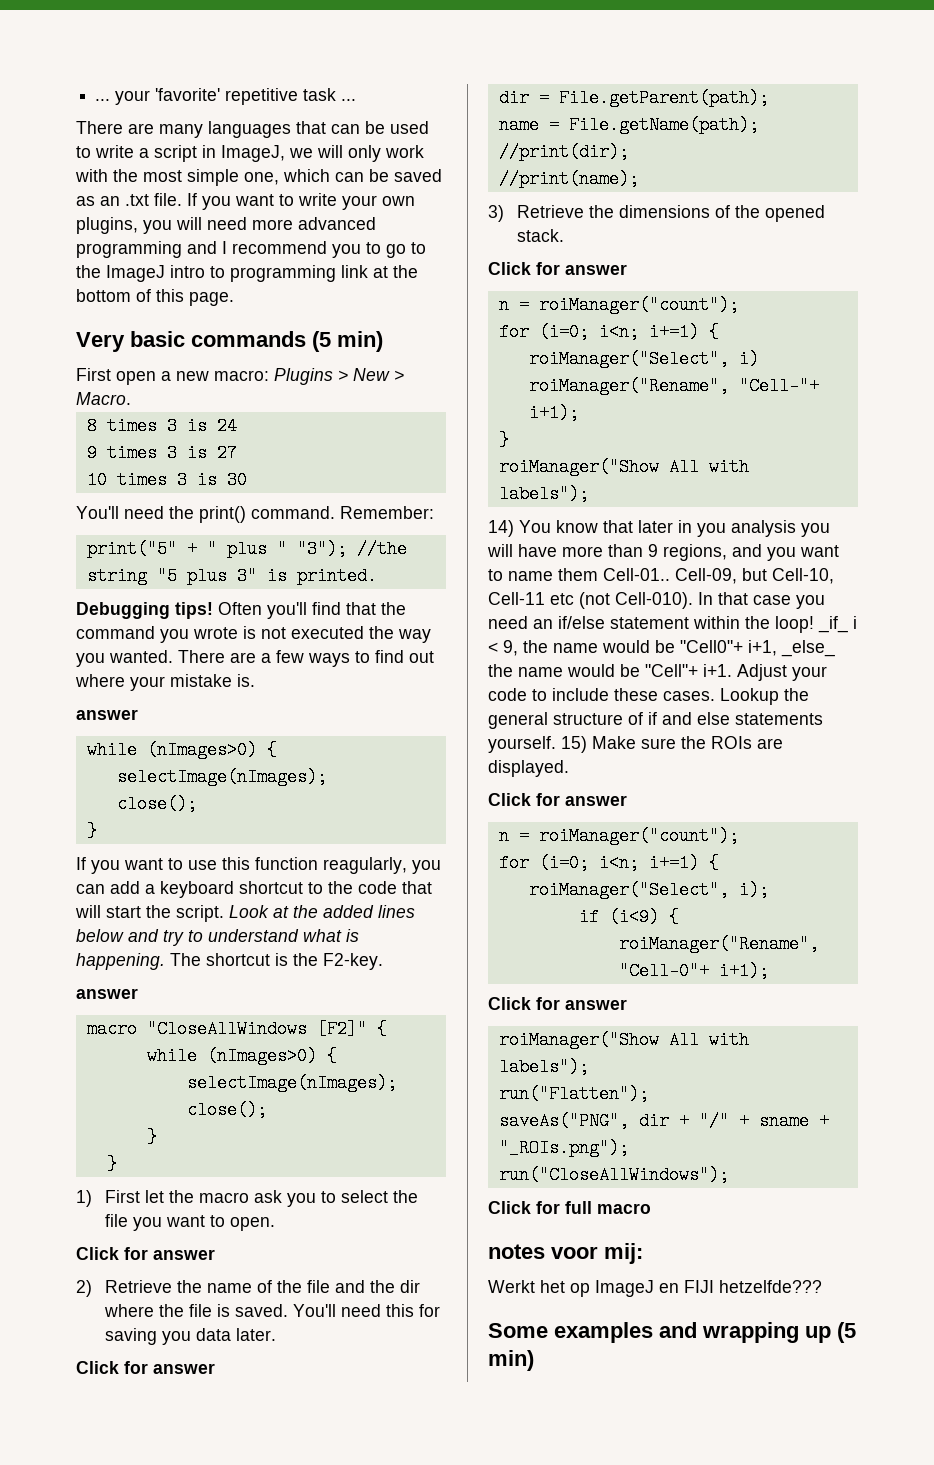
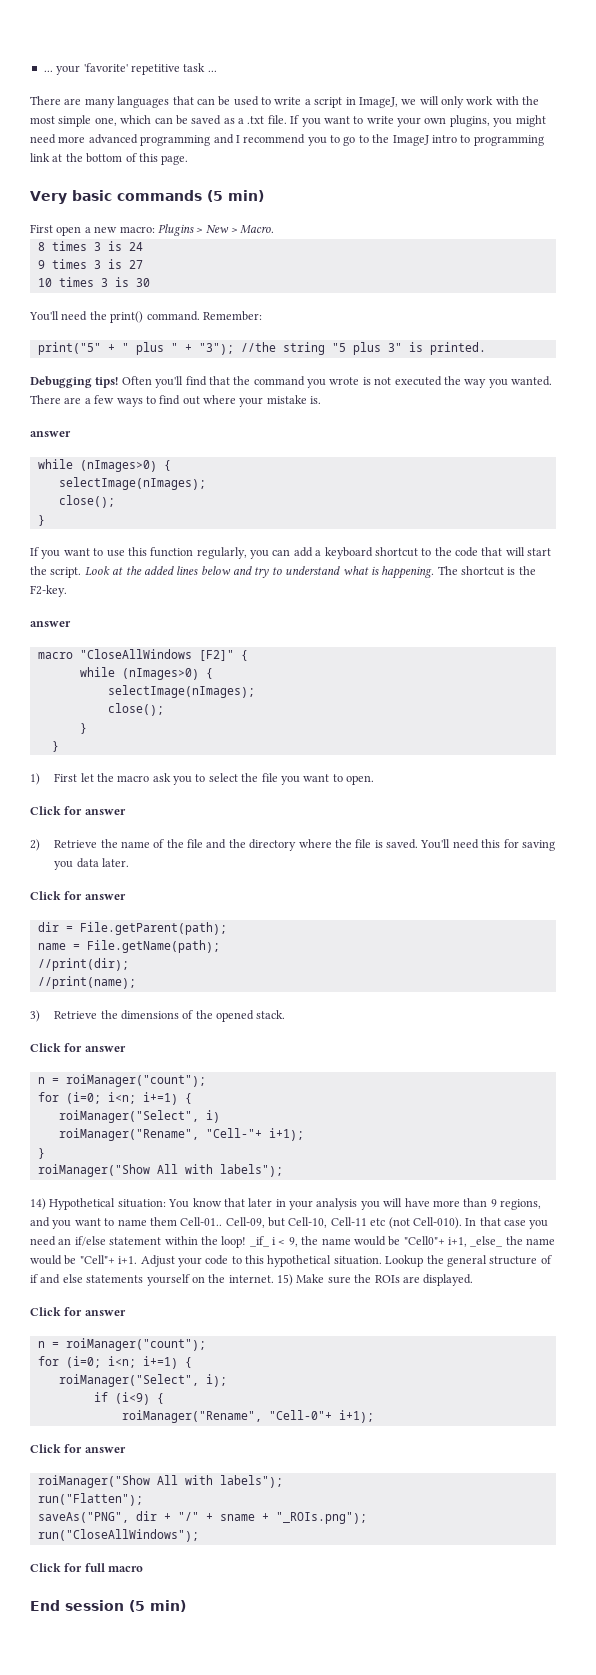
[100,196,120,206] an -> [238,118,244,124] a
[176,217,202,230] will -> [515,115,546,127] might
(287, 549) none -> [184,344,192,352] +
[323,857,407,874] reagularly, -> [196,547,247,559] regularly,
[400,1280,421,1293] dir -> [249,839,297,851] directory
(514, 528) none -> [49,1198,166,1210] Hypothetical situation:
[697,523,726,537] you -> [289,1200,313,1210] your
[552,688,715,701] include these cases. -> [245,1255,382,1267] this hypothetical situation.
[488,736,556,753] yourself. -> [146,1274,274,1286] yourself on the internet.
[488,1243,643,1264] [488,1280,822,1297] [488,1322,831,1343] notes voor mij: // Werkt het op ImageJ en FIJI hetzelfde??? // Some examples and wrapping up -> [30,1600,124,1611] End session

